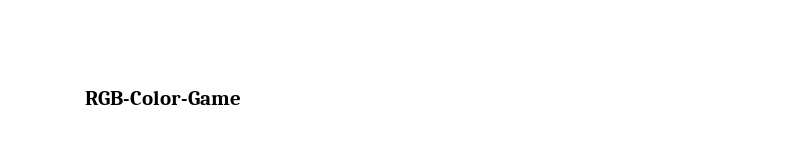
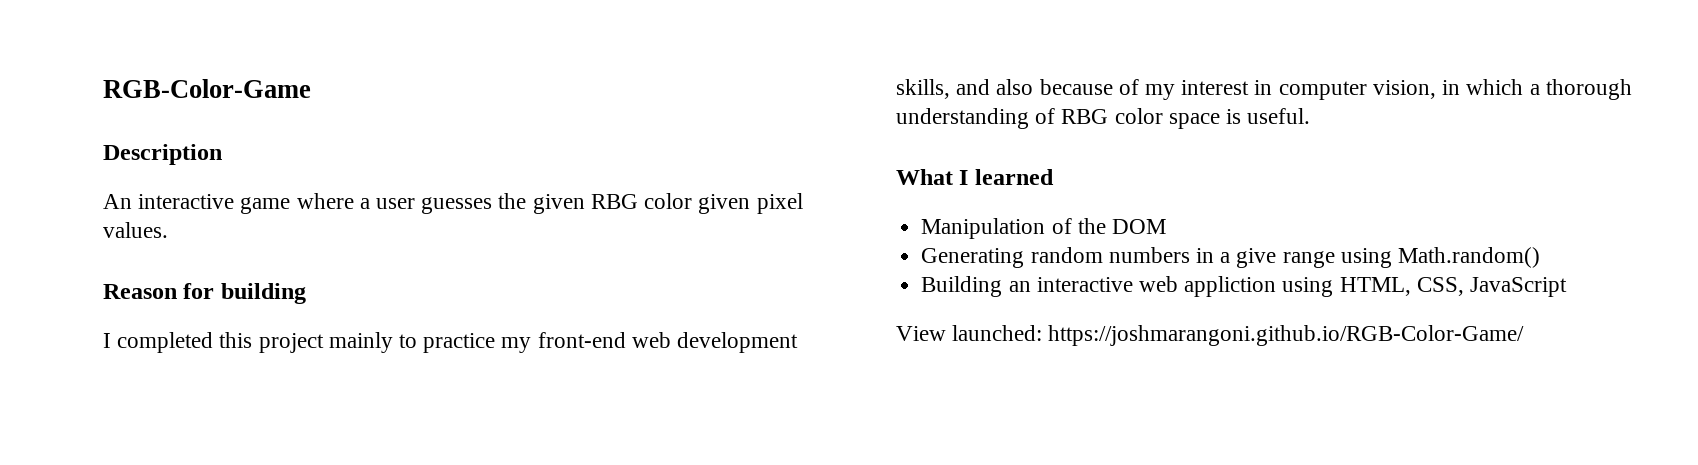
(241, 97) none -> [103,144,222,165] [103,193,803,214] [103,222,168,238] [103,283,306,304] [103,332,799,353] [896,79,1632,100] [896,108,1311,129] [896,169,1054,185] [921,218,1166,239] [921,247,1540,268] [921,276,1567,297] [896,325,1525,346] // Description // An interactive game where a user guesses the given RBG color given pixel values. // Reason for building // I completed this project mainly to practice my front-end web development skills, and also because of my interest in computer vision, in which a thorough understanding of RBG color space is useful. // What I learned // Manipulation of the DOM // Generating random numbers in a give range using Math.random() // Building an interactive web appliction using HTML, CSS, JavaScript // View launched: https://joshmarangoni.github.io/RGB-Color-Game/

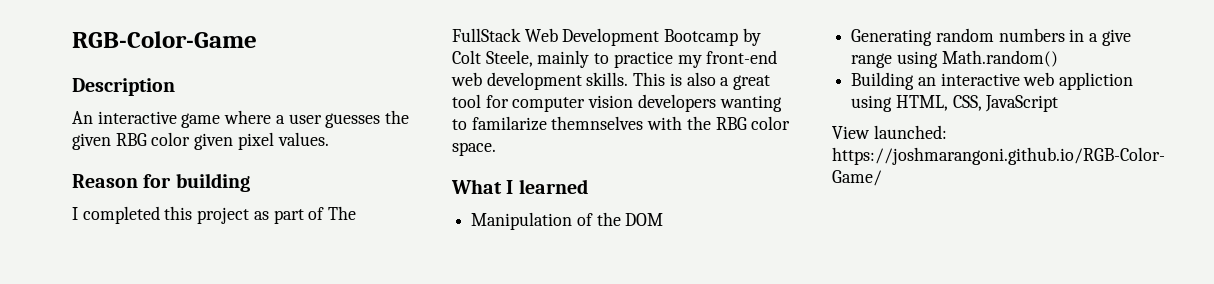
(324, 343) none -> [253,206,357,224] [452,28,761,46] [452,50,533,67] as part of The FullStack Web Development Bootcamp by Colt Steele,
[896,79,1632,100] [896,108,1311,129] skills, and also because of my interest in computer vision, in which a thorough understanding of RBG color space is useful. -> [586,72,771,90] [452,94,782,112] [452,116,791,131] [452,142,496,156] skills. This is also a great tool for computer vision developers wanting to familarize themnselves with the RBG color space.

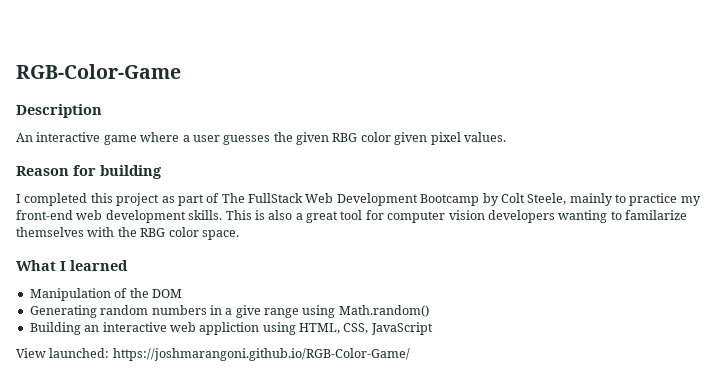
[551,116,644,130] themnselves -> [16,227,84,237] themselves

